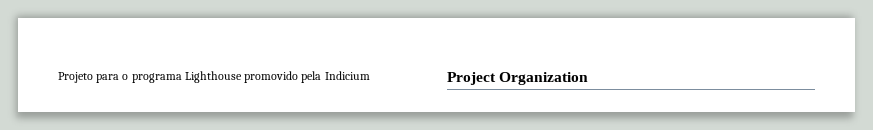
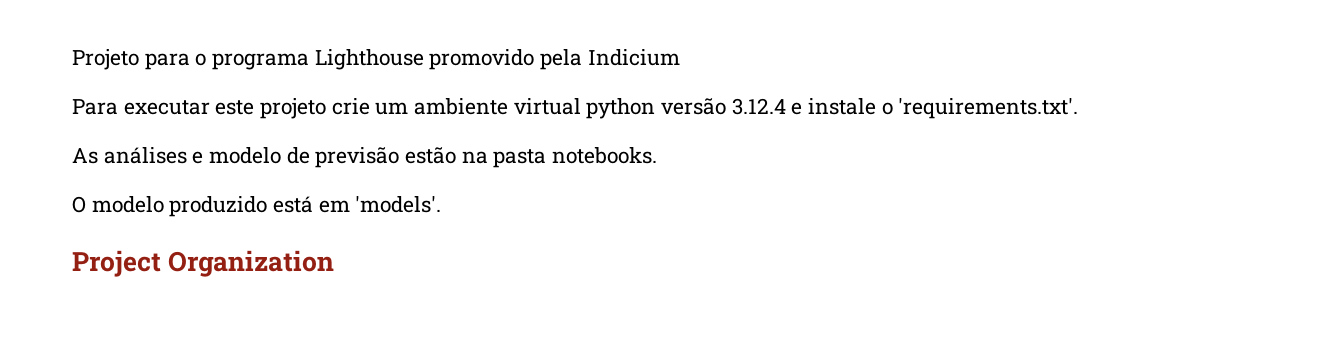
(370, 75) none -> [72,98,1079,119] [72,147,658,168] [72,196,442,217] // Para executar este projeto crie um ambiente virtual python versão 3.12.4 e instale o 'requirements.txt'. // As análises e modelo de previsão estão na pasta notebooks. // O modelo produzido está em 'models'.

